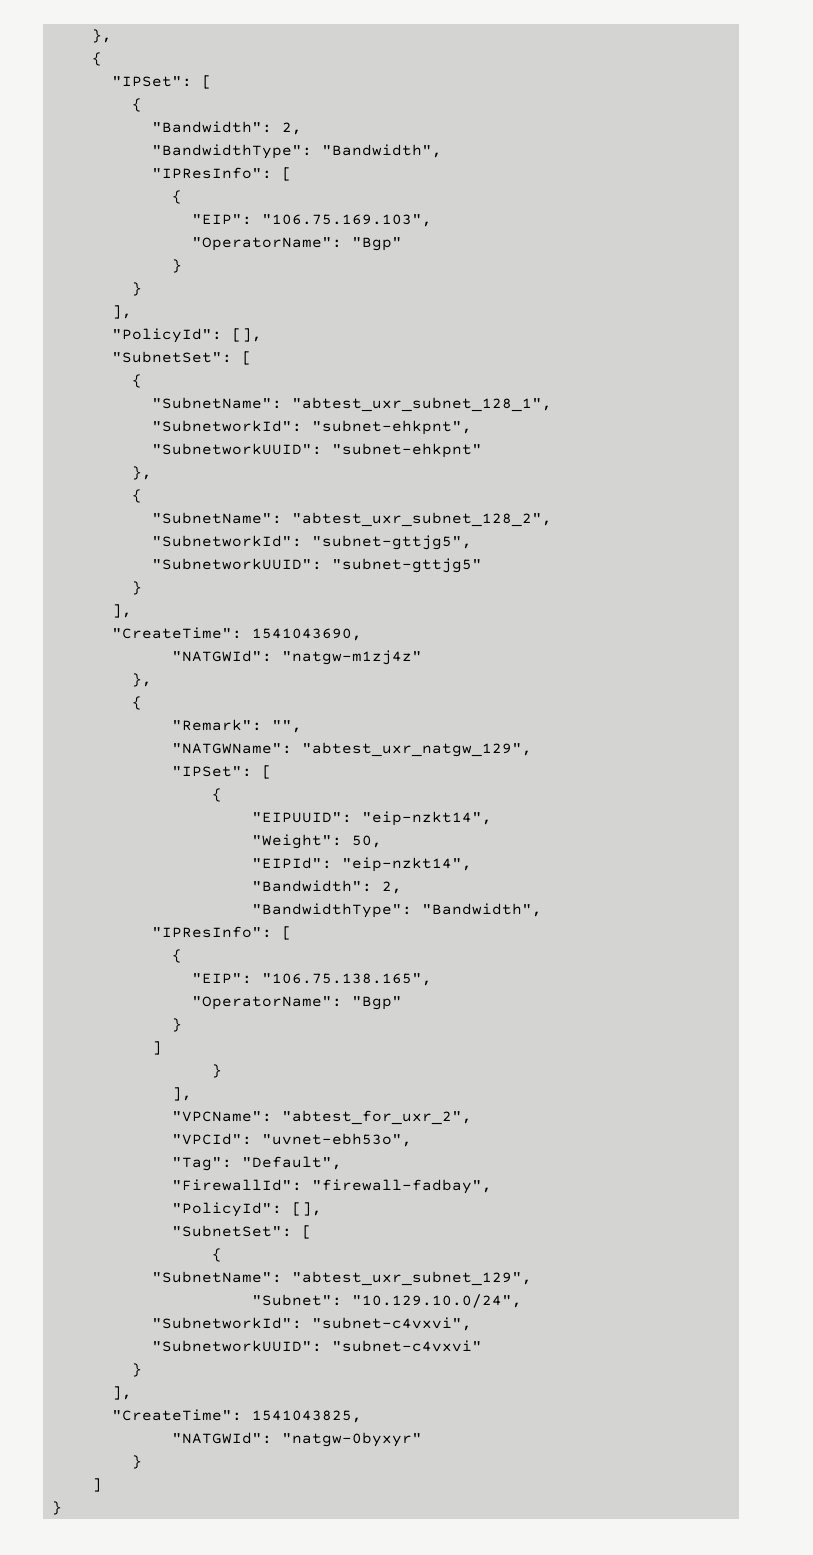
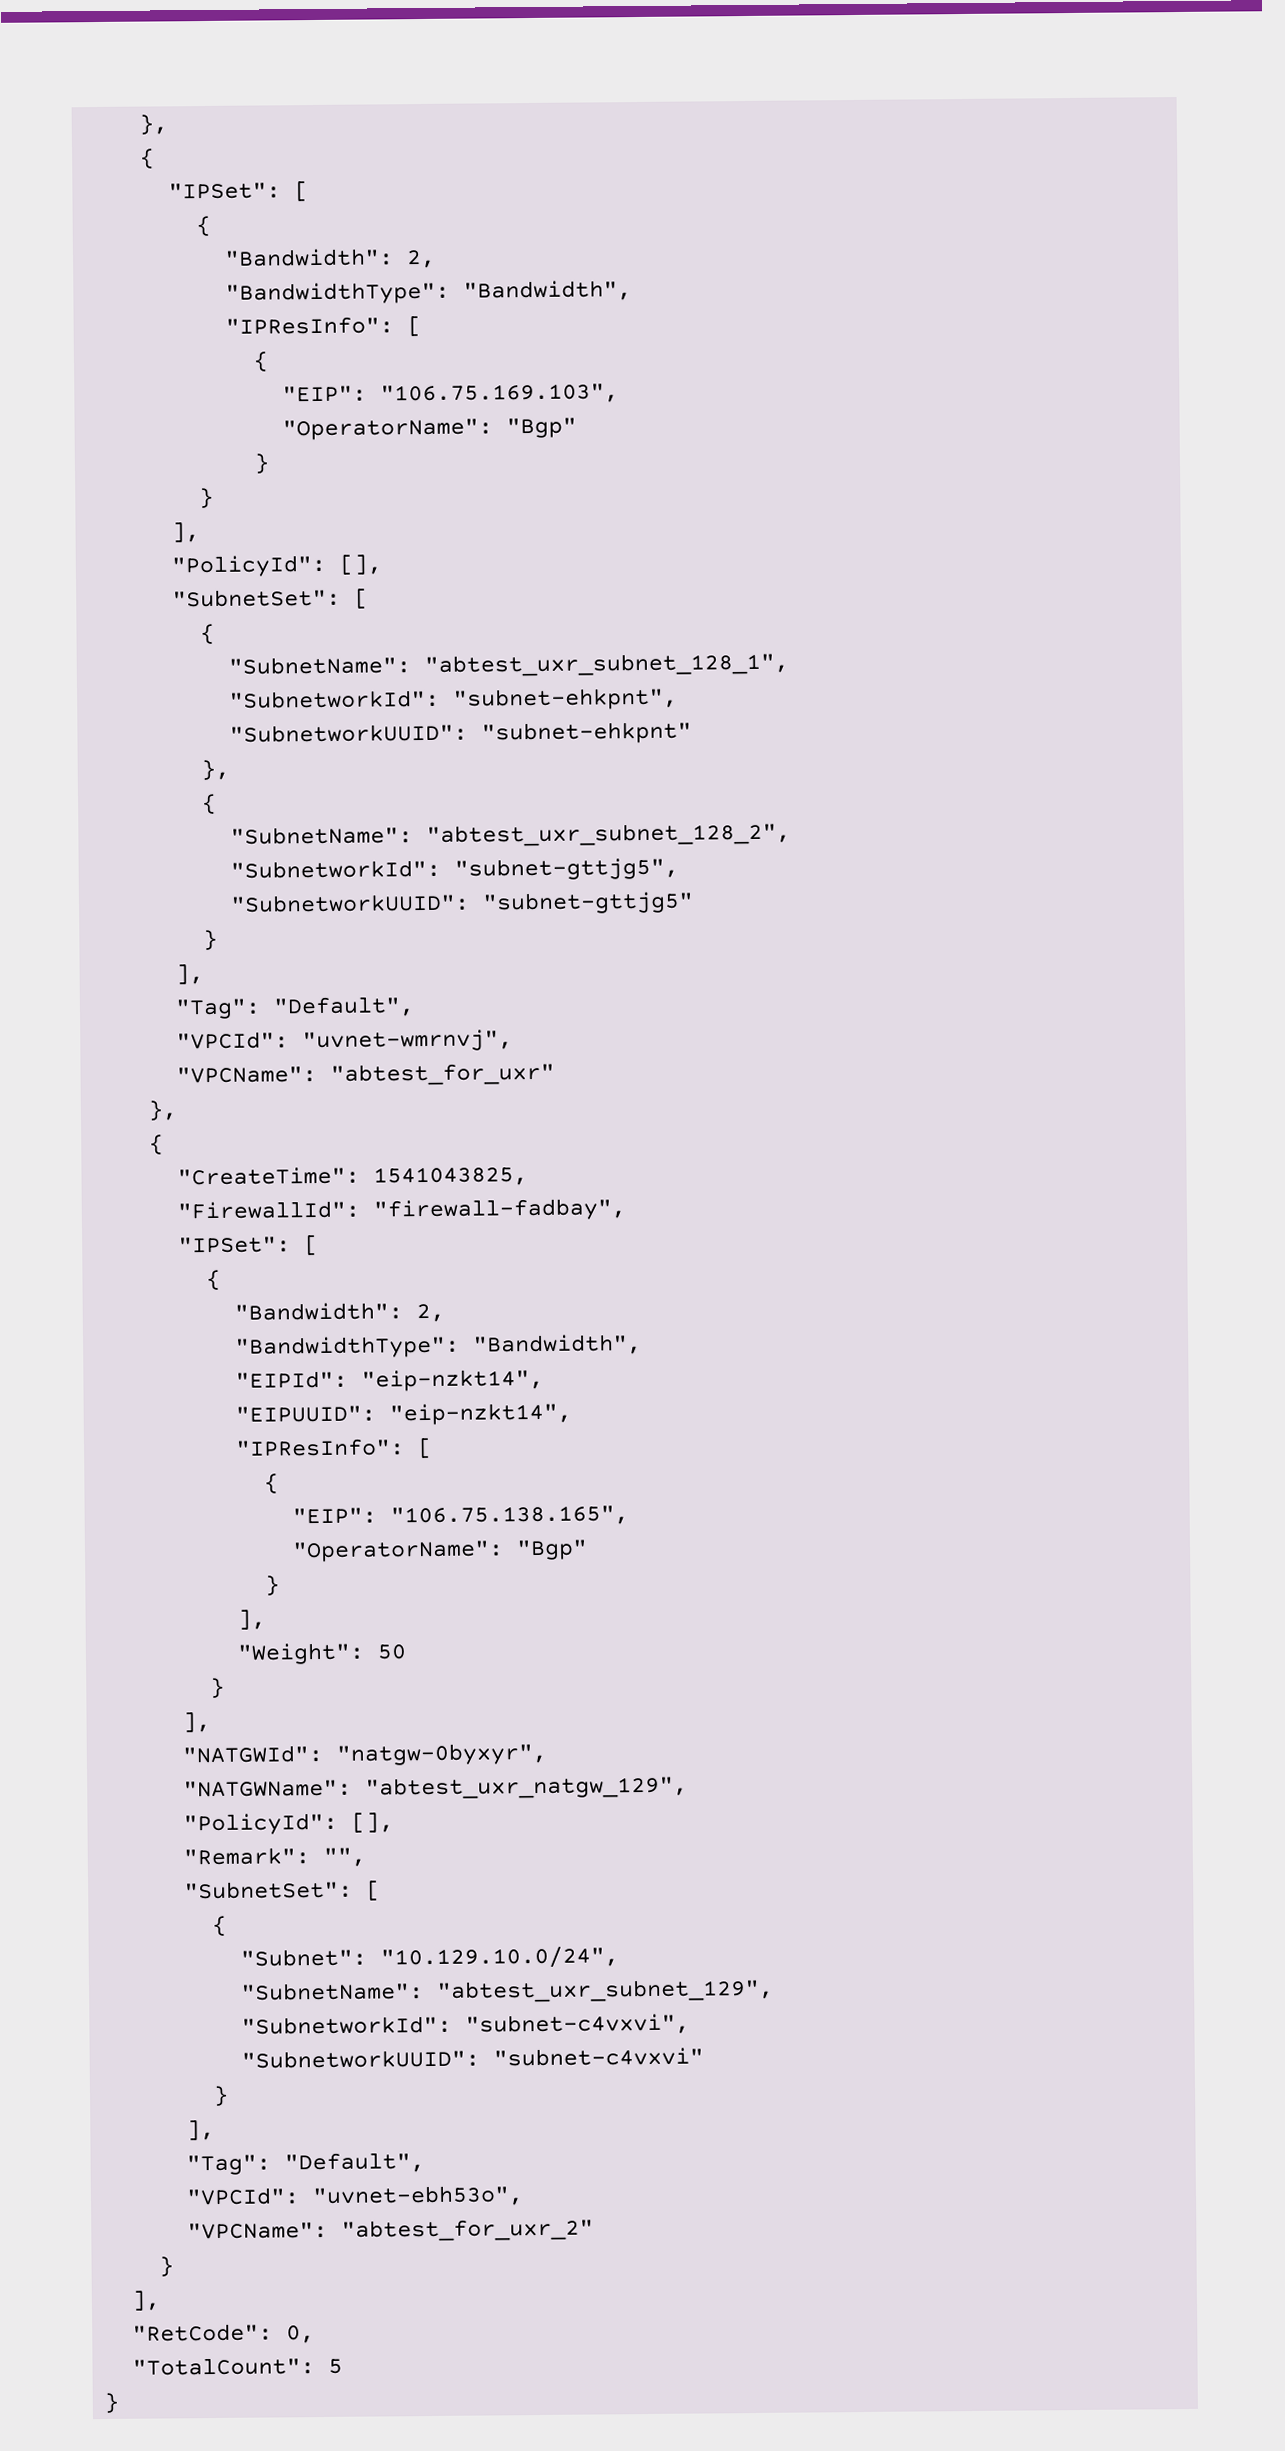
[111,627,362,641] [171,650,422,665] [131,673,152,687] [131,696,142,710] [171,719,302,733] [171,742,532,757] [171,765,272,779] [211,788,222,802] [251,811,492,826] [251,834,382,849] [251,857,472,872] [251,880,402,894] [251,903,542,918] "CreateTime": 1541043690, // "NATGWId": "natgw-m1zj4z" // }, // { // "Remark": "", // "NATGWName": "abtest_uxr_natgw_129", // "IPSet": [ // { // "EIPUUID": "eip-nzkt14", // "Weight": 50, // "EIPId": "eip-nzkt14", // "Bandwidth": 2, // "BandwidthType": "Bandwidth", -> [175,996,416,1020] [176,1029,514,1053] [176,1062,556,1086] [148,1100,179,1121] [149,1134,165,1155] [177,1166,529,1187] [177,1198,627,1222] [178,1234,320,1256] [206,1269,222,1291] [234,1302,446,1323] [235,1334,643,1359] [235,1368,545,1392] [235,1402,573,1426] "Tag": "Default", // "VPCId": "uvnet-wmrnvj", // "VPCName": "abtest_for_uxr" // }, // { // "CreateTime": 1541043825, // "FirewallId": "firewall-fadbay", // "IPSet": [ // { // "Bandwidth": 2, // "BandwidthType": "Bandwidth", // "EIPId": "eip-nzkt14", // "EIPUUID": "eip-nzkt14",
[151,1041,162,1055] [211,1064,222,1078] [171,1087,192,1101] [171,1110,472,1125] [171,1133,412,1147] [171,1156,342,1171] [171,1179,492,1194] [171,1202,322,1217] [171,1225,312,1239] [211,1248,222,1262] ] // } // ], // "VPCName": "abtest_for_uxr_2", // "VPCId": "uvnet-ebh53o", // "Tag": "Default", // "FirewallId": "firewall-fadbay", // "PolicyId": [], // "SubnetSet": [ // { -> [237,1609,267,1630] [237,1642,408,1665] [210,1677,226,1699] [182,1712,212,1733] [182,1742,548,1766] [183,1775,689,1800] [183,1812,395,1836] [183,1847,367,1867] [184,1880,382,1901] [212,1915,228,1937] [240,1946,620,1970] ], // "Weight": 50 // } // ], // "NATGWId": "natgw-0byxyr", // "NATGWName": "abtest_uxr_natgw_129", // "PolicyId": [], // "Remark": "", // "SubnetSet": [ // { // "Subnet": "10.129.10.0/24",
[251,1294,522,1308] // "Subnet": "10.129.10.0/24", -> (775, 1990) none
[111,1409,362,1423] [171,1432,422,1447] [131,1455,142,1469] [91,1478,102,1492] "CreateTime": 1541043825, // "NATGWId": "natgw-0byxyr" // } // ] -> [186,2152,426,2176] [186,2185,525,2208] [187,2218,595,2242] [159,2256,175,2277] [131,2290,162,2311] [132,2323,316,2344] [132,2357,344,2376] "Tag": "Default", // "VPCId": "uvnet-ebh53o", // "VPCName": "abtest_for_uxr_2" // } // ], // "RetCode": 0, // "TotalCount": 5

